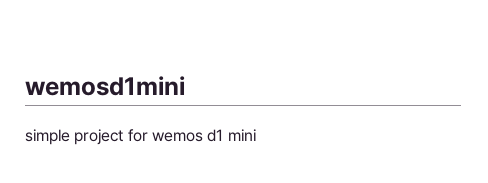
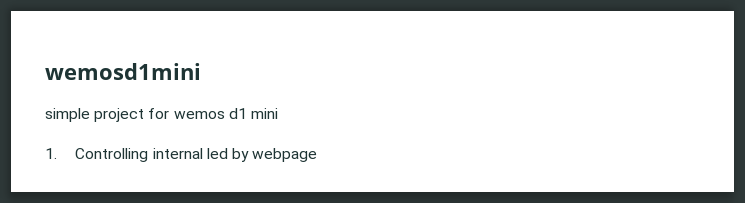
(256, 135) none -> [45,148,318,162] // 1. Controlling internal led by webpage

